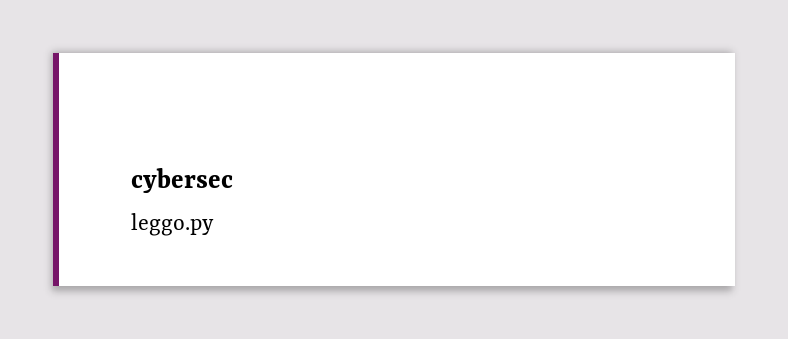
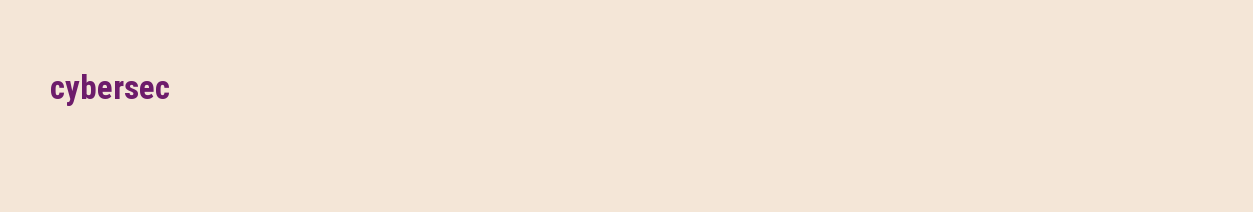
[131,213,214,236] // leggo.py -> (170, 90) none

